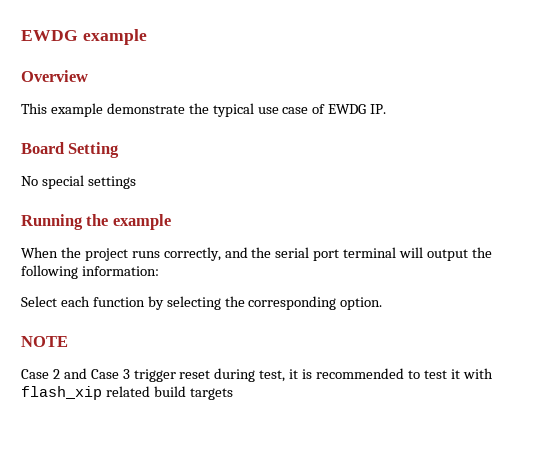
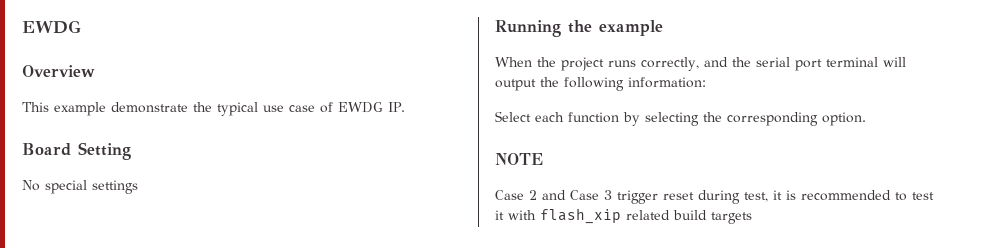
[21,29,147,45] EWDG example -> [22,20,81,34] EWDG

